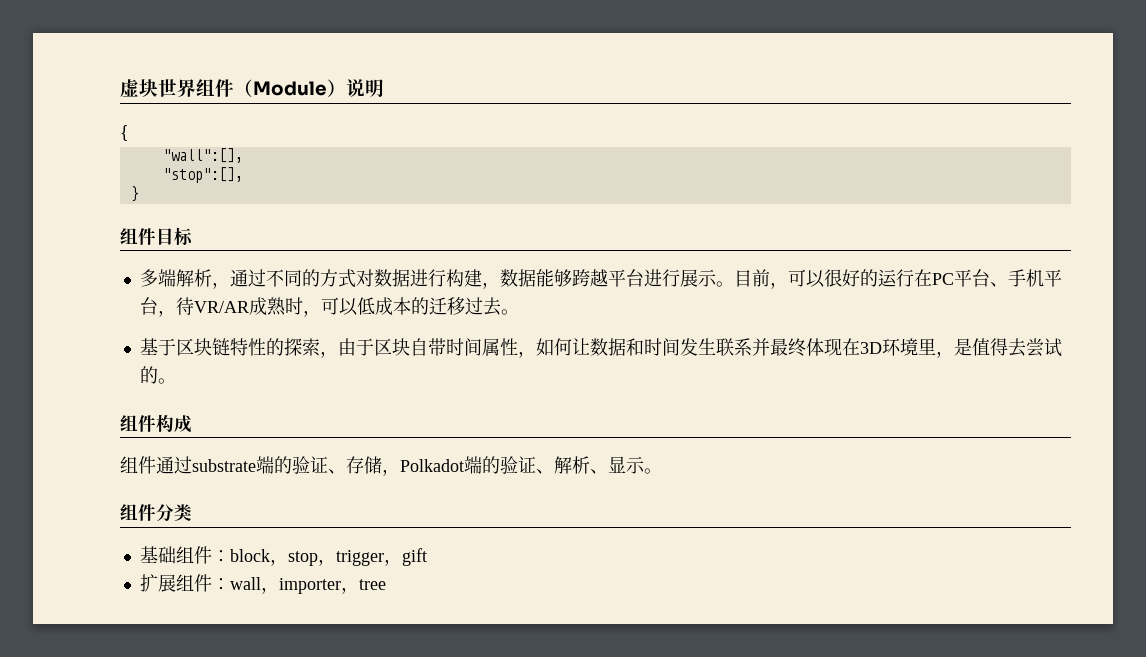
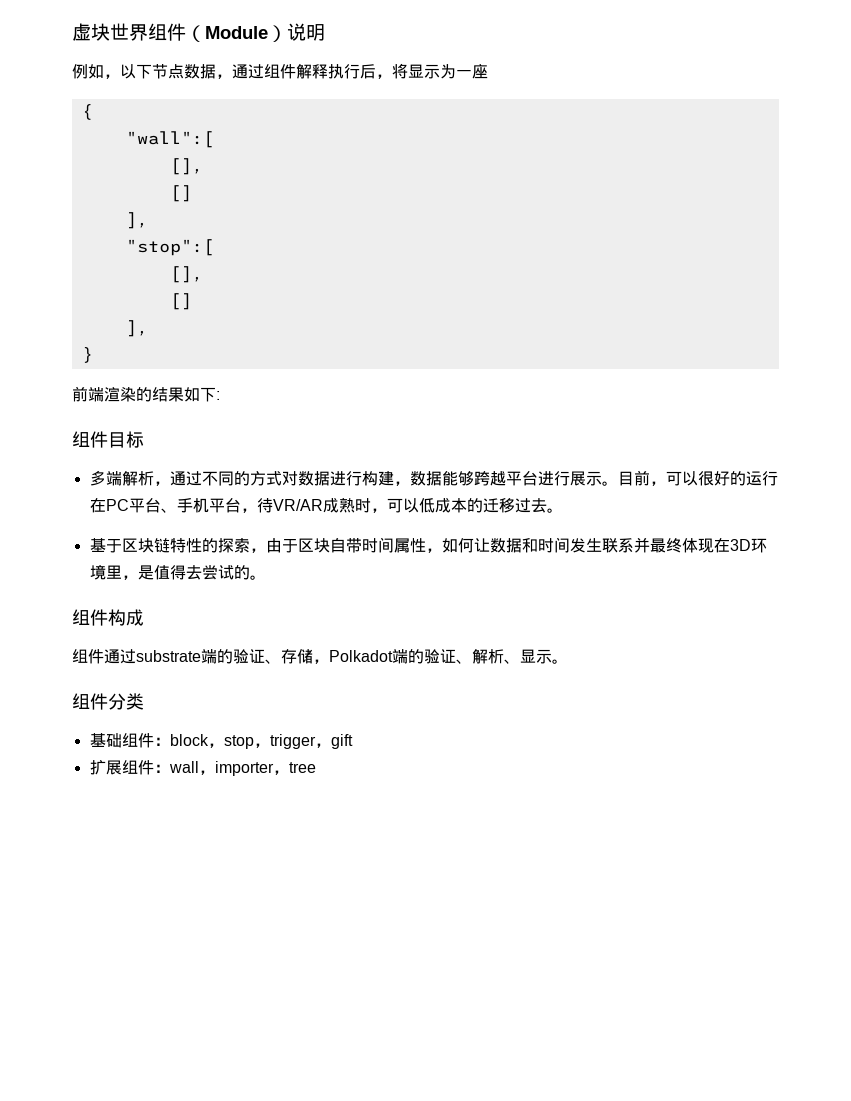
[120,125,129,141] [162,148,243,163] [162,167,243,183] [130,186,139,202] { // "wall":[], // "stop":[], // } -> [72,63,488,79] [81,104,93,120] [125,131,214,148] [169,158,203,175] [169,185,192,202] [125,212,148,229] [125,239,214,256] [169,266,203,283] [169,293,192,310] [125,320,148,337] [81,347,93,363] [72,386,220,402] 例如，以下节点数据，通过组件解释执行后，将显示为一座 // { // "wall":[ // [], // [] // ], // "stop":[ // [], // [] // ], // } // 前端渲染的结果如下:

